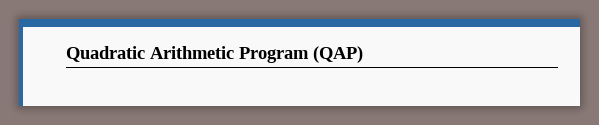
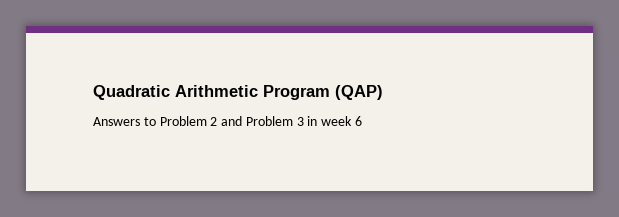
(363, 54) none -> [93,116,363,126] // Answers to Problem 2 and Problem 3 in week 6

